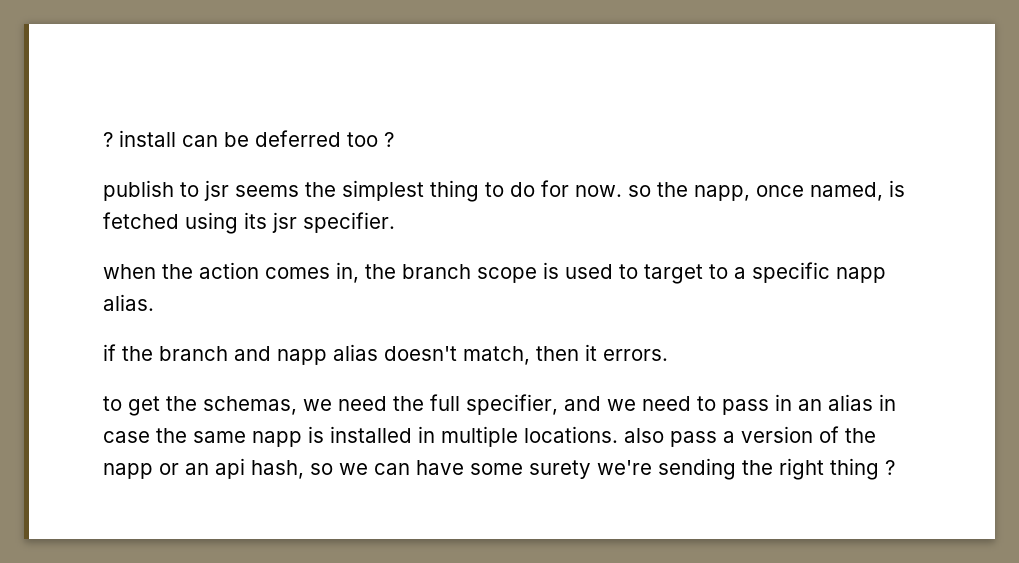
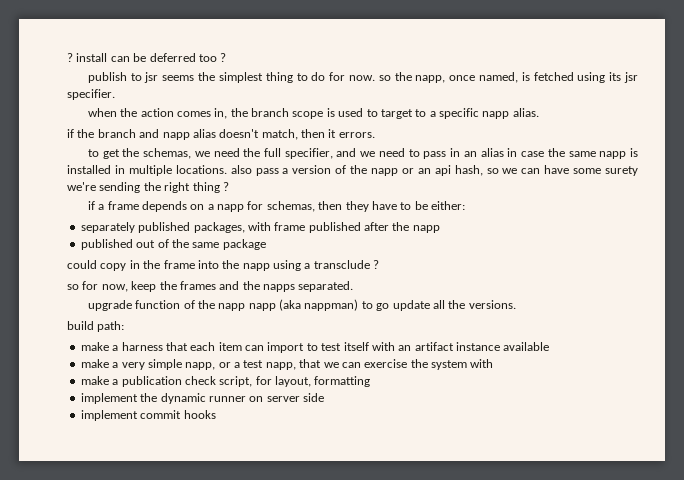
(895, 467) none -> [87,201,466,212] [80,222,440,233] [80,239,266,250] [67,260,380,271] [67,281,354,292] [87,299,516,311] [67,321,125,332] [80,342,550,353] [80,359,494,370] [80,376,371,387] [80,393,324,404] [80,410,216,421] // if a frame depends on a napp for schemas, then they have to be either: // separately published packages, with frame published after the napp // published out of the same package // could copy in the frame into the napp using a transclude ? // so for now, keep the frames and the napps separated. // upgrade function of the napp napp (aka nappman) to go update all the versions. // build path: // make a harness that each item can import to test itself with an artifact instance available // make a very simple napp, or a test napp, that we can exercise the system with // make a publication check script, for layout, formatting // implement the dynamic runner on server side // implement commit hooks

